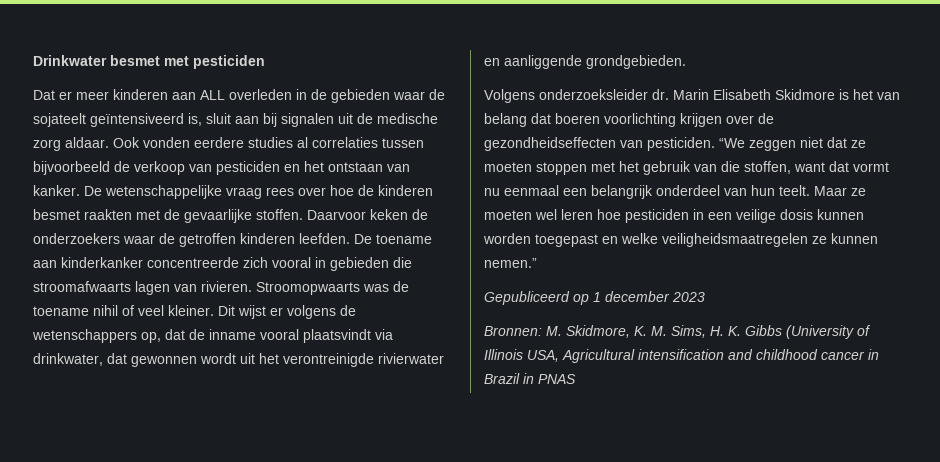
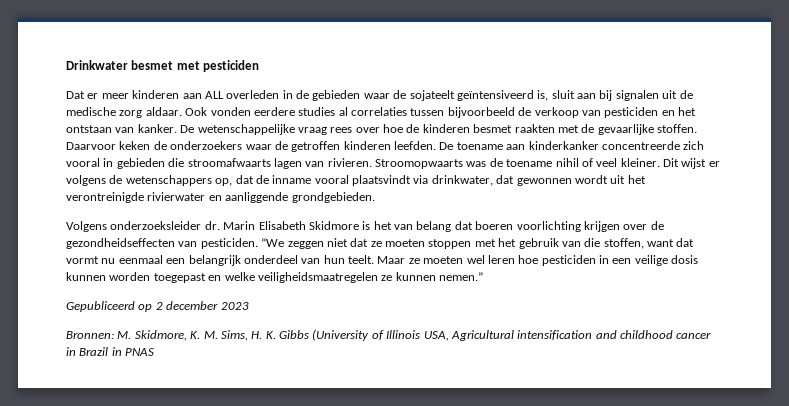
[593,292,601,302] 1 -> [155,302,163,310] 2

